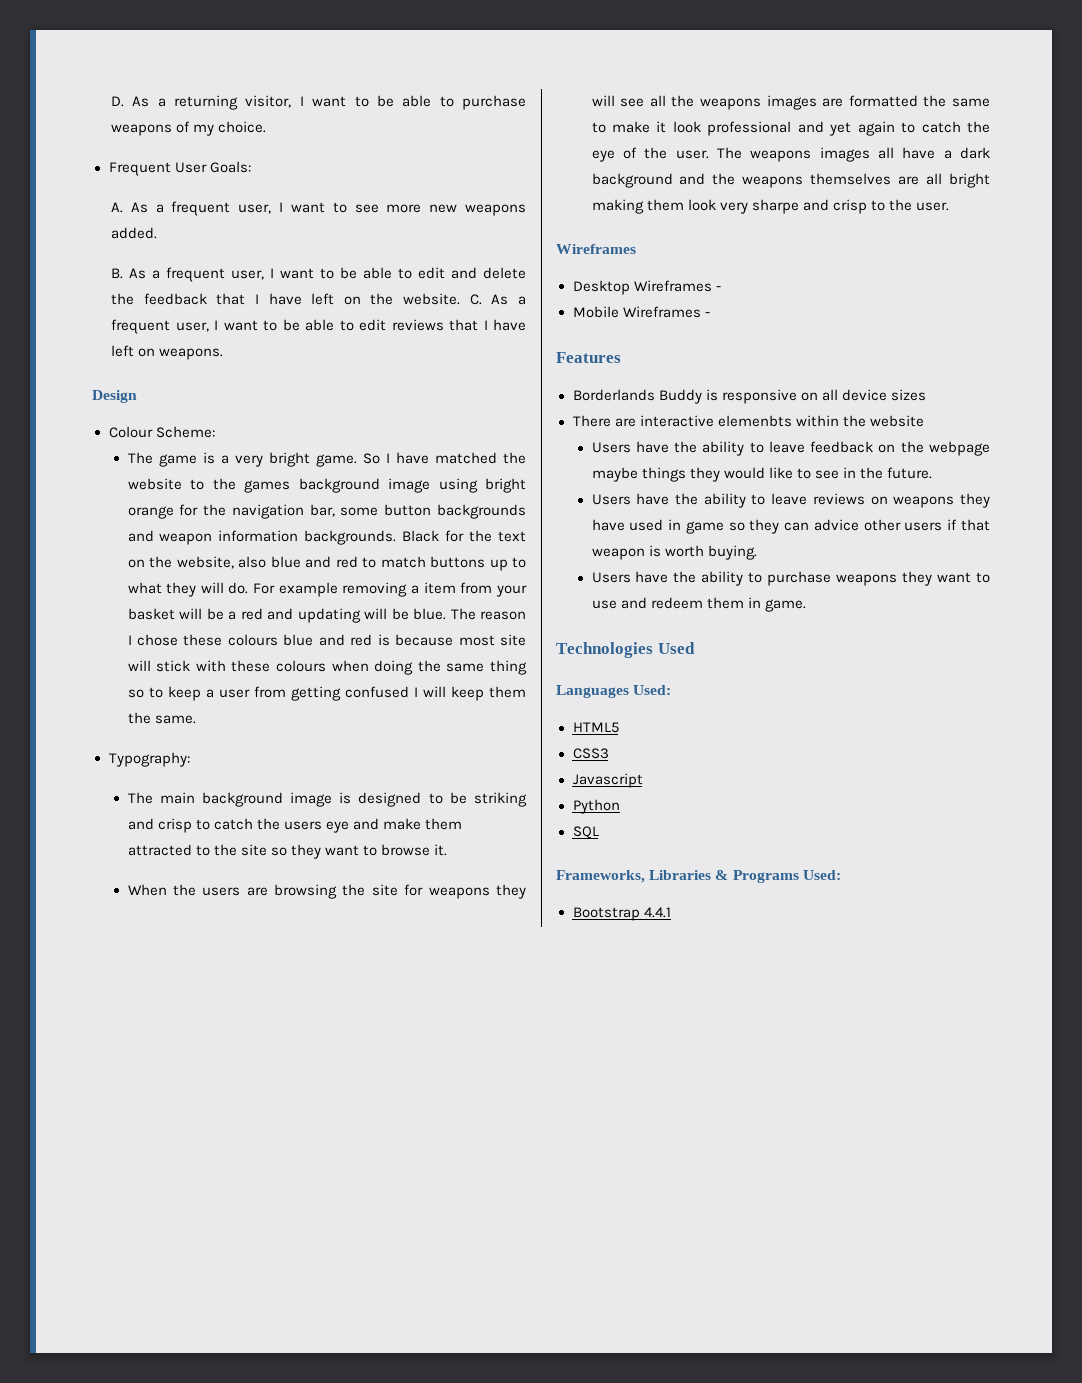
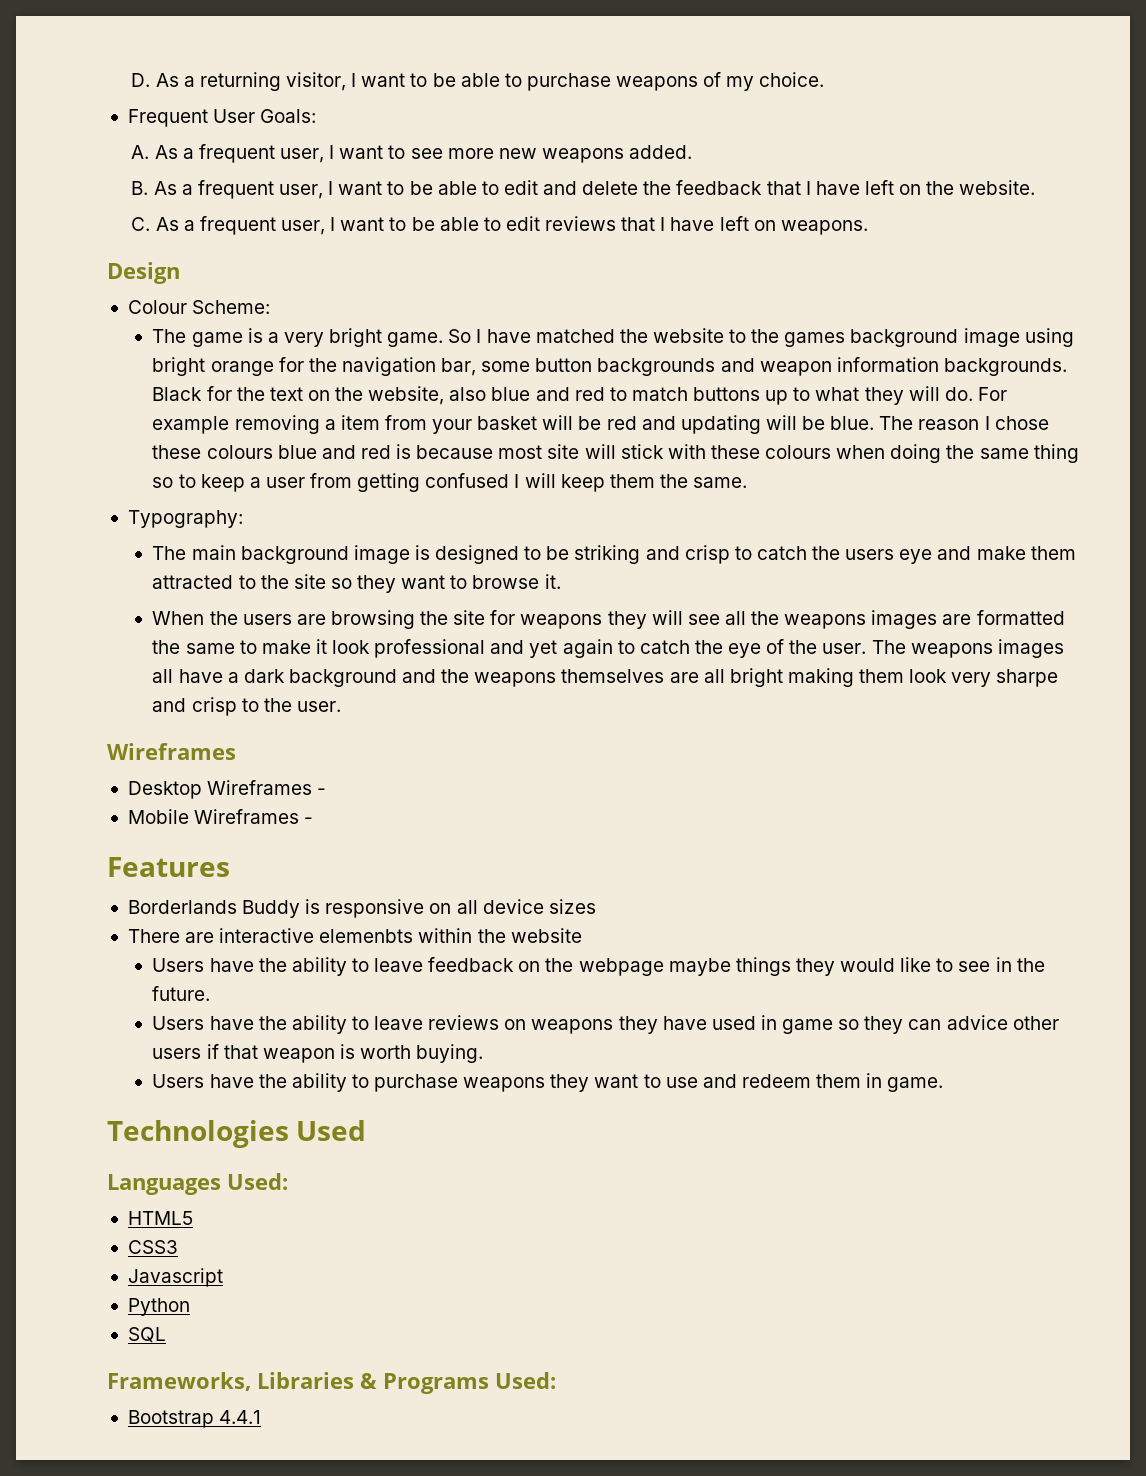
(461, 299) none -> (1036, 187) //
[228,611,237,620] a -> (602, 423) none

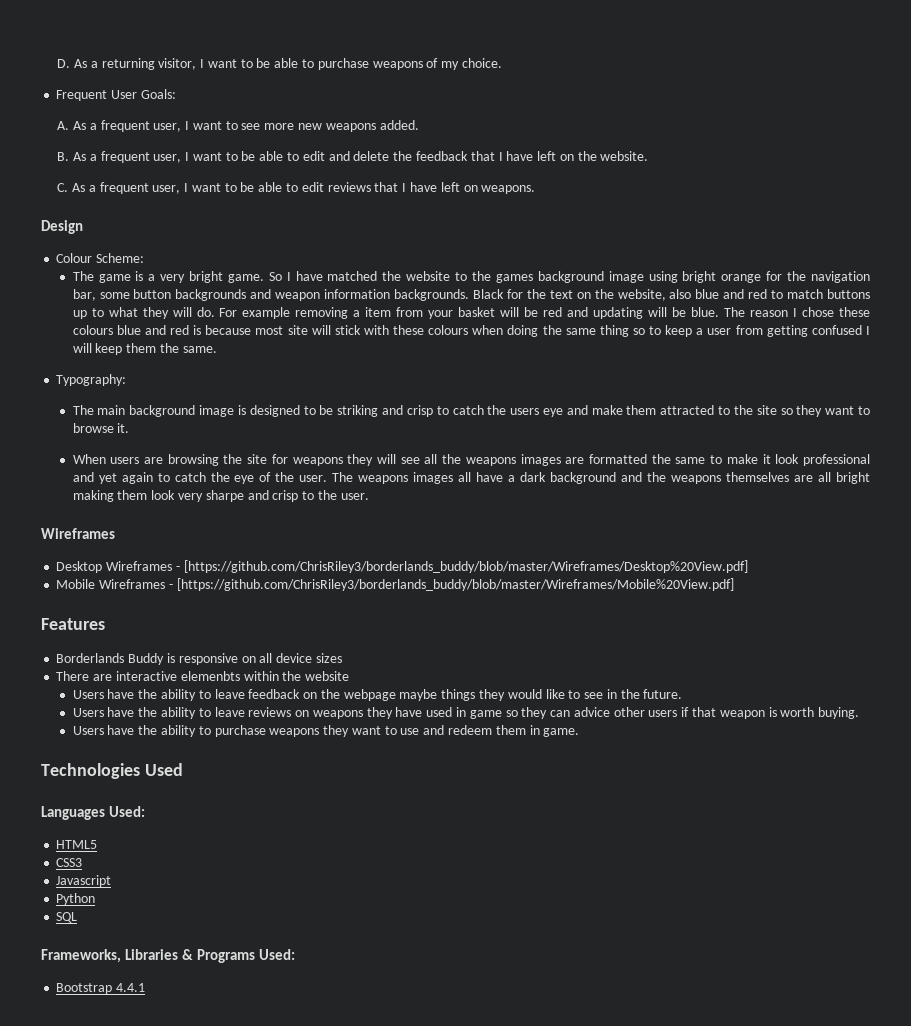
[209,611,238,625] the -> (106, 459) none
(327, 791) none -> [183,560,748,573] [https://github.com/ChrisRiley3/borderlands_buddy/blob/master/Wireframes/Desktop%20View.pdf]
(314, 820) none -> [176,578,734,591] [https://github.com/ChrisRiley3/borderlands_buddy/blob/master/Wireframes/Mobile%20View.pdf]

